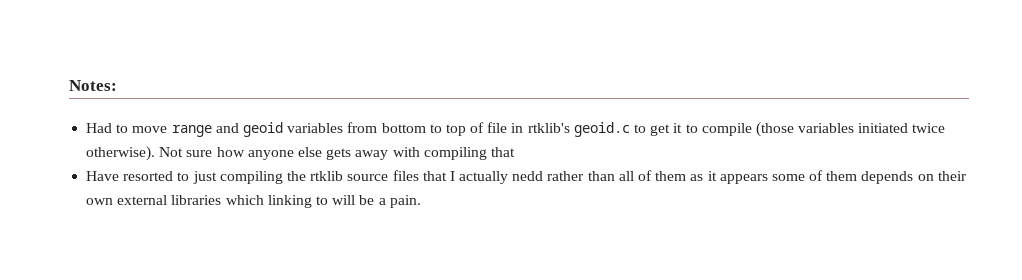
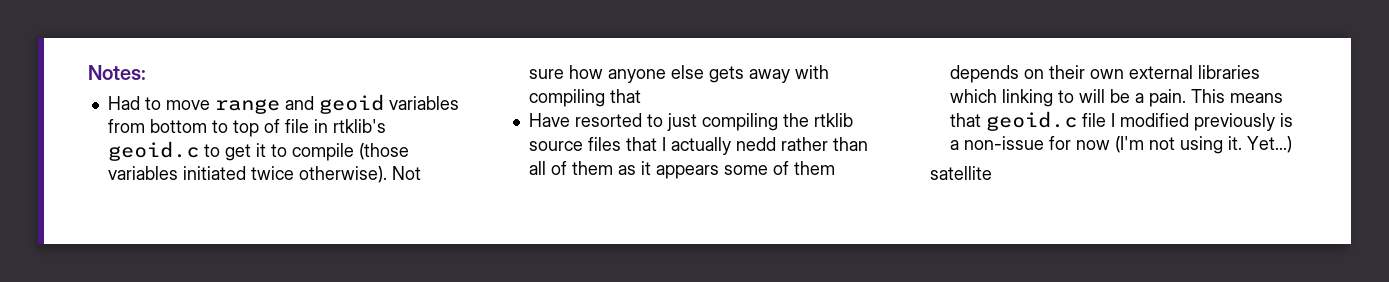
(421, 201) none -> [1190,89,1283,103] [949,111,1293,131] [949,136,1292,154] [930,166,992,180] This means that geoid.c file I modified previously is a non-issue for now (I'm not using it. Yet...) // satellite

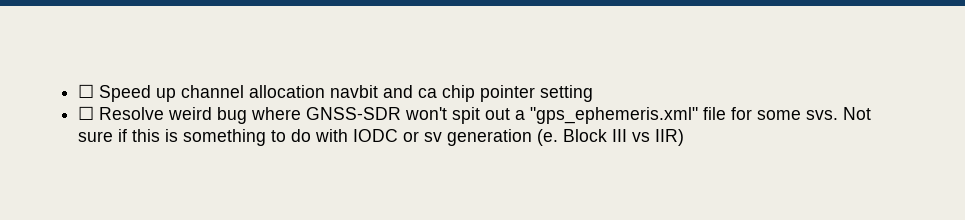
[88,65,146,80] [107,94,459,114] [107,119,386,137] [107,141,409,161] [107,166,421,183] [528,65,829,83] [528,89,641,107] [528,113,853,131] [528,137,868,155] [528,161,835,179] [949,65,1260,83] [949,89,1283,107] [949,111,1293,131] [949,136,1292,154] [930,166,992,180] Notes: // Had to move range and geoid variables from bottom to top of file in rtklib's geoid.c to get it to compile (those variables initiated twice otherwise). Not sure how anyone else gets away with compiling that // Have resorted to just compiling the rtklib source files that I actually nedd rather than all of them as it appears some of them depends on their own external libraries which linking to will be a pain. This means that geoid.c file I modified previously is a non-issue for now (I'm not using it. Yet...) // satellite -> [78,84,594,102] [78,106,872,124] [78,129,685,146] ☐ Speed up channel allocation navbit and ca chip pointer setting // ☐ Resolve weird bug where GNSS-SDR won't spit out a "gps_ephemeris.xml" file for some svs. Not sure if this is something to do with IODC or sv generation (e. Block III vs IIR)

